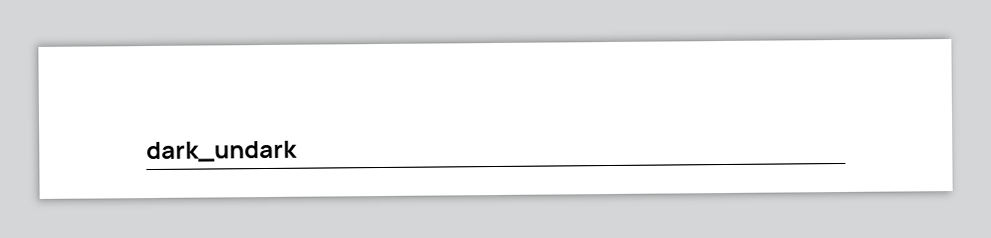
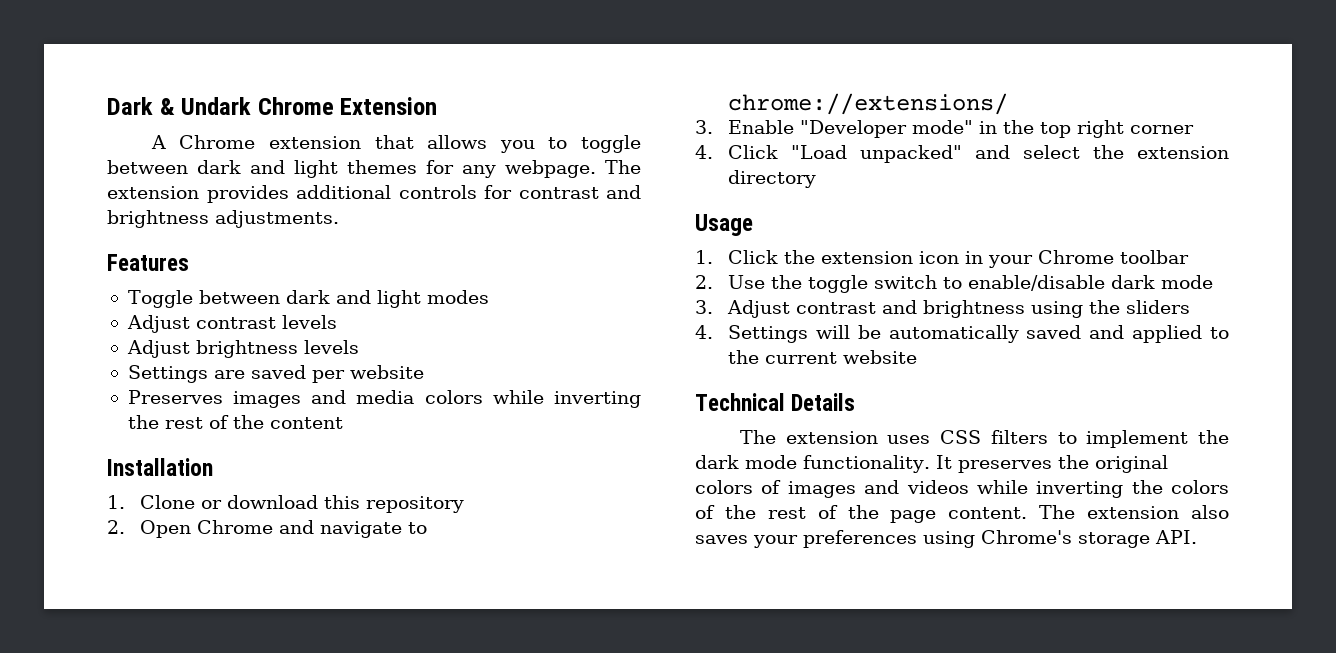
[146,140,298,163] dark_undark -> [107,97,438,115] [150,135,642,153] [107,160,641,178] [107,185,641,203] [107,210,339,228] [107,254,189,271] [127,290,489,308] [126,315,337,333] [126,340,359,358] [127,365,424,383] [127,390,641,408] [127,415,343,429] [107,458,213,476] [107,495,465,513] [107,520,428,538] [728,93,1009,115] [695,120,1195,138] [695,145,1229,163] [728,170,817,188] [695,214,753,236] [695,250,1190,268] [695,275,1214,293] [695,300,1191,318] [695,325,1229,343] [728,350,918,364] [695,393,856,411] [739,430,1229,448] [695,455,1168,473] [695,480,1229,498] [695,505,1229,523] [695,530,1197,548] Dark & Undark Chrome Extension // A Chrome extension that allows you to toggle between dark and light themes for any webpage. The extension provides additional controls for contrast and brightness adjustments. // Features // Toggle between dark and light modes // Adjust contrast levels // Adjust brightness levels // Settings are saved per website // Preserves images and media colors while inverting the rest of the content // Installation // 1. Clone or download this repository // 2. Open Chrome and navigate to chrome://extensions/ // 3. Enable "Developer mode" in the top right corner // 4. Click "Load unpacked" and select the extension directory // Usage // 1. Click the extension icon in your Chrome toolbar // 2. Use the toggle switch to enable/disable dark mode // 3. Adjust contrast and brightness using the sliders // 4. Settings will be automatically saved and applied to the current website // Technical Details // The extension uses CSS filters to implement the dark mode functionality. It preserves the original colors of images and videos while inverting the colors of the rest of the page content. The extension also saves your preferences using Chrome's storage API.

